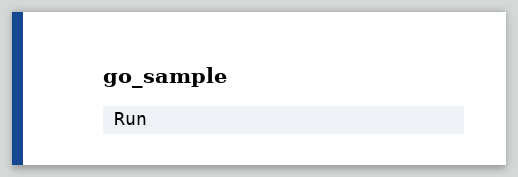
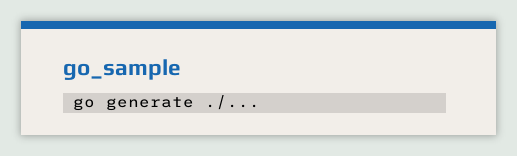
[113,112,147,125] Run -> [72,95,260,111] go generate ./...

